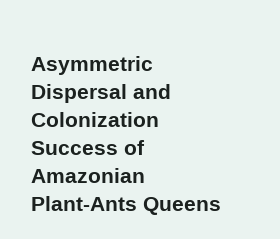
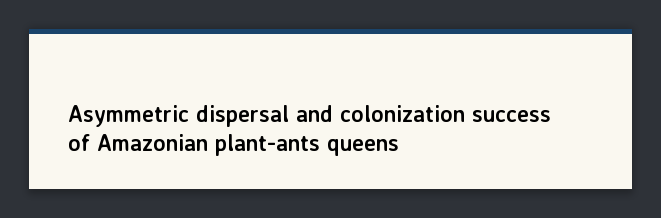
[31,84,171,103] [31,112,159,127] [31,140,145,155] [31,168,145,183] [31,196,221,215] Dispersal and Colonization Success of Amazonian Plant-Ants Queens -> [196,105,551,127] [68,134,399,156] dispersal and colonization success of Amazonian plant-ants queens

